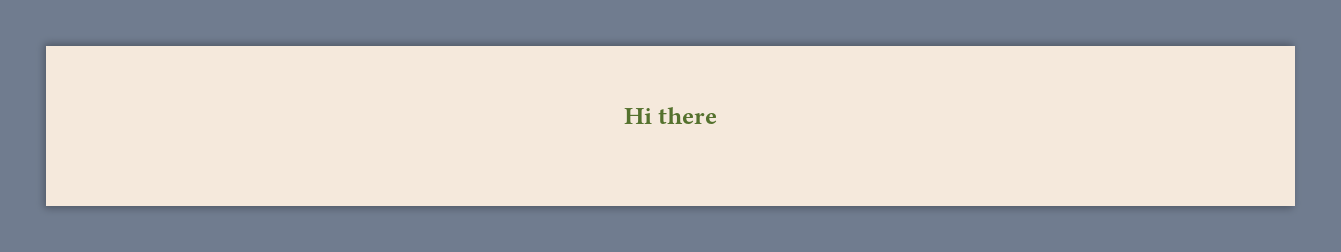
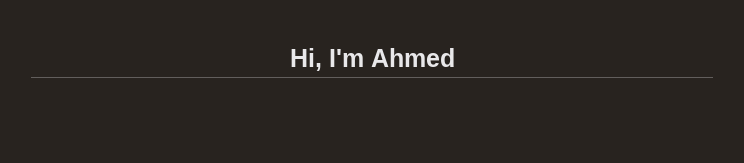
[623,107,718,124] Hi there -> [289,48,455,71] Hi, I'm Ahmed

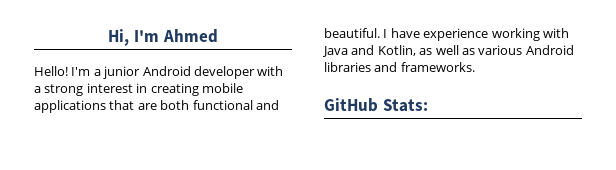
(455, 57) none -> [34,66,284,79] [34,83,243,96] [34,100,279,113] [324,28,569,41] [322,45,574,57] [324,62,475,72] [324,98,428,112] // Hello! I'm a junior Android developer with a strong interest in creating mobile applications that are both functional and beautiful. I have experience working with Java and Kotlin, as well as various Android libraries and frameworks. // GitHub Stats:

